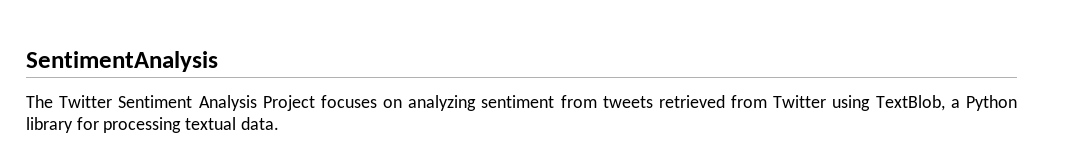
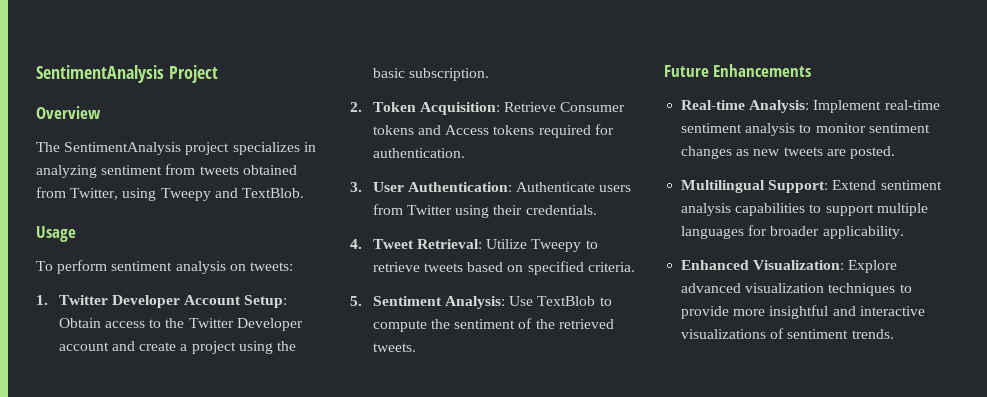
[26,51,218,72] SentimentAnalysis -> [36,65,218,83] [36,106,101,119] SentimentAnalysis Project // Overview
[59,95,1017,111] [26,117,279,133] Twitter Sentiment Analysis Project focuses on analyzing sentiment from tweets retrieved from Twitter using TextBlob, a Python library for processing textual data. -> [64,142,316,155] [36,164,297,178] [36,187,304,201] [36,226,76,242] [36,260,293,274] [36,295,288,308] [58,318,303,331] [58,341,297,354] [372,68,490,81] [350,102,626,115] [372,124,614,138] [372,148,465,158] [350,182,632,192] [372,204,597,218] [350,239,598,252] [372,261,635,275] [350,296,612,309] [372,318,614,332] [372,343,416,352] [664,64,812,77] [681,100,940,113] [681,123,930,136] [681,146,895,159] [681,180,942,193] [681,203,928,216] [681,225,904,239] [681,260,898,273] [681,283,912,296] [681,305,925,319] [681,328,894,339] SentimentAnalysis project specializes in analyzing sentiment from tweets obtained from Twitter, using Tweepy and TextBlob. // Usage // To perform sentiment analysis on tweets: // 1. Twitter Developer Account Setup: Obtain access to the Twitter Developer account and create a project using the basic subscription. // 2. Token Acquisition: Retrieve Consumer tokens and Access tokens required for authentication. // 3. User Authentication: Authenticate users from Twitter using their credentials. // 4. Tweet Retrieval: Utilize Tweepy to retrieve tweets based on specified criteria. // 5. Sentiment Analysis: Use TextBlob to compute the sentiment of the retrieved tweets. // Future Enhancements // Real-time Analysis: Implement real-time sentiment analysis to monitor sentiment changes as new tweets are posted. // Multilingual Support: Extend sentiment analysis capabilities to support multiple languages for broader applicability. // Enhanced Visualization: Explore advanced visualization techniques to provide more insightful and interactive visualizations of sentiment trends.

